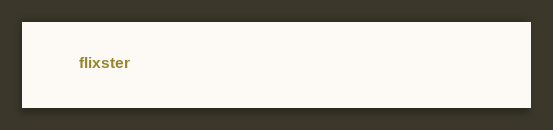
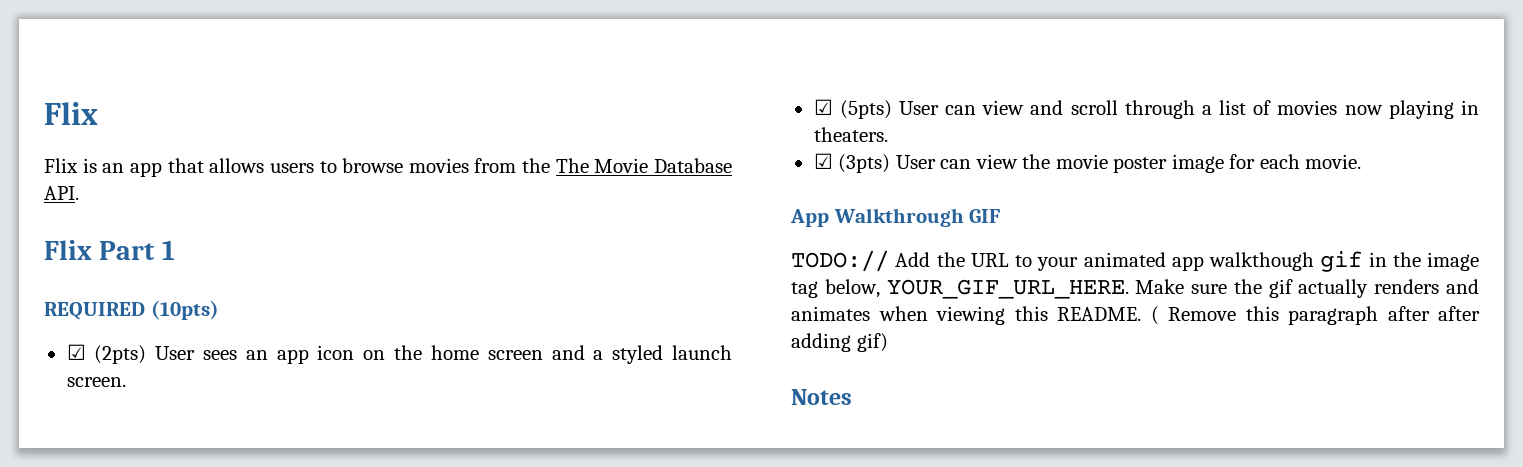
[79,57,130,68] flixster -> [44,102,98,125] [44,158,732,177] [44,186,79,200] [44,240,175,260] [44,300,219,320] [66,344,732,364] [66,377,126,387] [813,99,1479,119] [813,127,888,142] [813,153,1362,173] [790,208,1001,227] [791,250,1479,272] [791,279,1479,299] [791,306,1480,325] [791,333,888,352] [791,389,852,405] Flix // Flix is an app that allows users to browse movies from the The Movie Database API. // Flix Part 1 // REQUIRED (10pts) // ☑ (2pts) User sees an app icon on the home screen and a styled launch screen. // ☑ (5pts) User can view and scroll through a list of movies now playing in theaters. // ☑ (3pts) User can view the movie poster image for each movie. // App Walkthrough GIF // TODO:// Add the URL to your animated app walkthough gif in the image tag below, YOUR_GIF_URL_HERE. Make sure the gif actually renders and animates when viewing this README. ( Remove this paragraph after after adding gif) // Notes

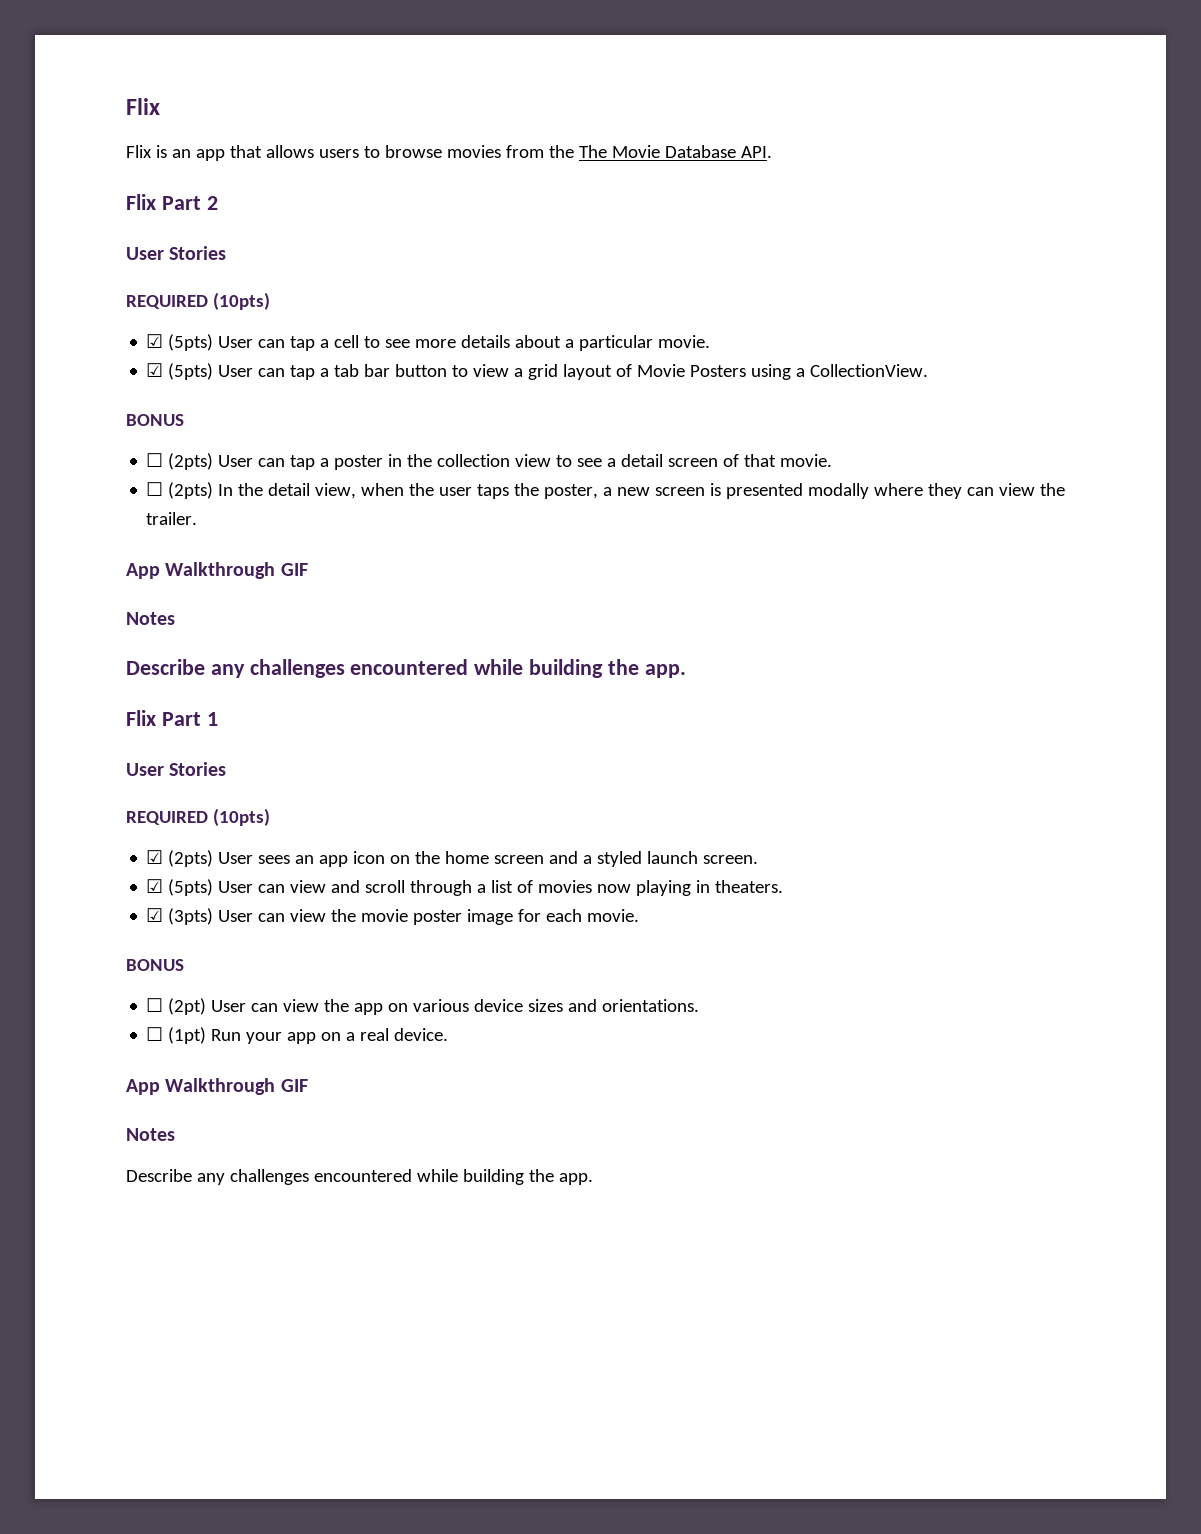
(79, 193) none -> [126,194,218,210] [126,246,227,260] [126,292,270,310] [146,334,711,351] [146,363,929,380] [126,414,184,426] [146,453,833,470] [146,482,1066,499] [146,512,198,525] [126,562,308,579] [126,612,175,625] [126,659,686,678] // Flix Part 2 // User Stories // REQUIRED (10pts) // ☑ (5pts) User can tap a cell to see more details about a particular movie. // ☑ (5pts) User can tap a tab bar button to view a grid layout of Movie Posters using a CollectionView. // BONUS // ☐ (2pts) User can tap a poster in the collection view to see a detail screen of that movie. // ☐ (2pts) In the detail view, when the user taps the poster, a new screen is presented modally where they can view the trailer. // App Walkthrough GIF // Notes // Describe any challenges encountered while building the app.
(175, 250) none -> [126,762,227,776] // User Stories
[790,208,1001,227] [791,250,1479,272] [791,279,1479,299] [791,306,1480,325] [791,333,888,352] [791,389,852,405] App Walkthrough GIF // TODO:// Add the URL to your animated app walkthough gif in the image tag below, YOUR_GIF_URL_HERE. Make sure the gif actually renders and animates when viewing this README. ( Remove this paragraph after after adding gif) // Notes -> [126,959,184,971] [146,998,700,1015] [146,1027,449,1044] [126,1078,308,1095] [126,1128,175,1141] [126,1169,593,1185] BONUS // ☐ (2pt) User can view the app on various device sizes and orientations. // ☐ (1pt) Run your app on a real device. // App Walkthrough GIF // Notes // Describe any challenges encountered while building the app.

